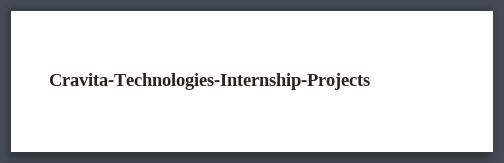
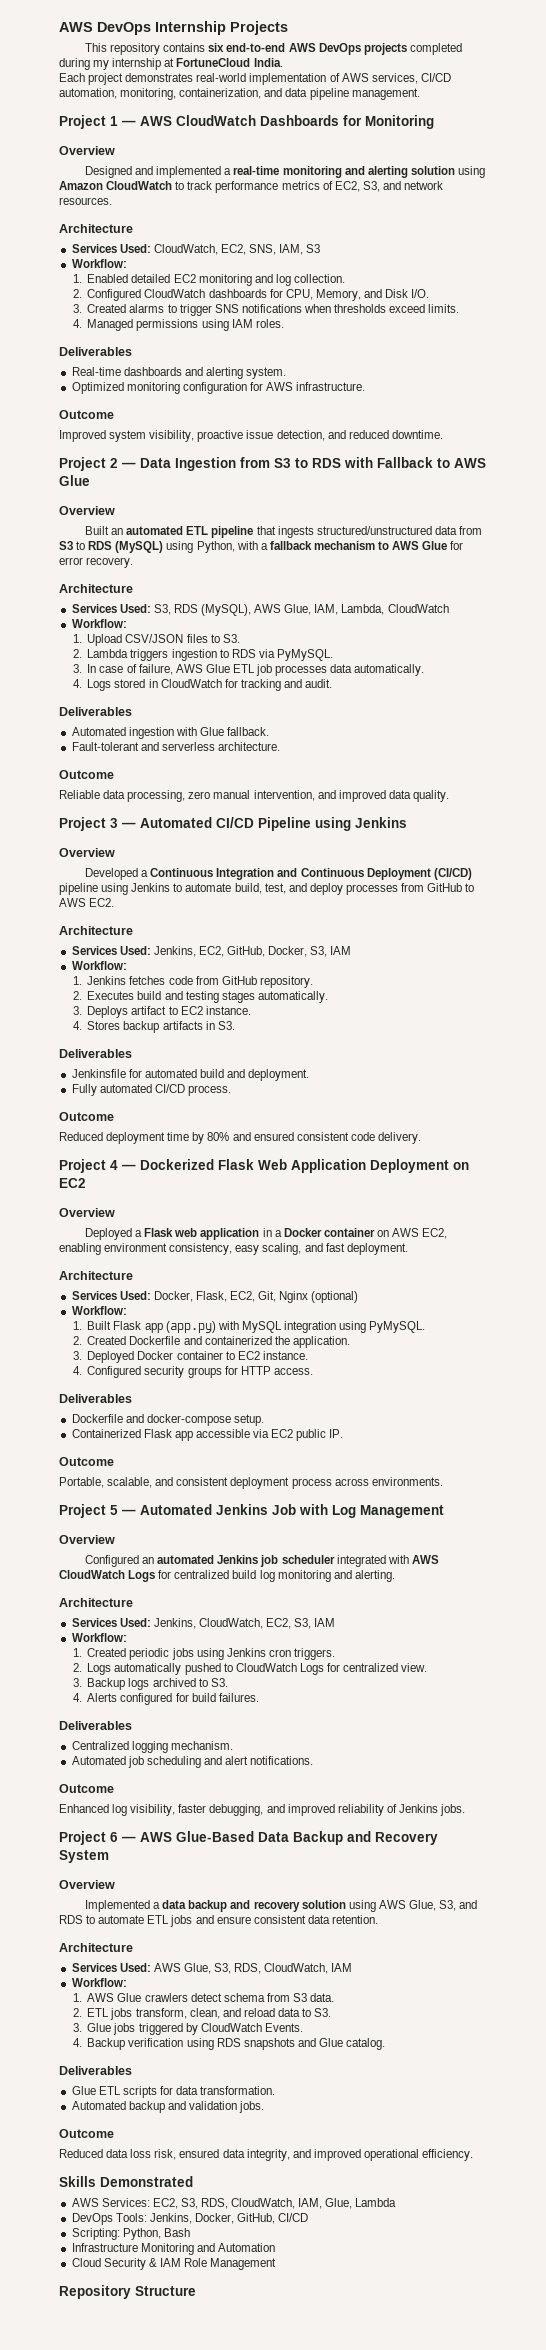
[49,73,370,90] Cravita-Technologies-Internship-Projects -> [59,21,288,35] [85,43,462,55] [59,58,283,70] [59,73,451,85] [59,88,420,100] [59,115,434,129] [59,146,115,155] [85,166,485,178] [59,181,444,193] [59,197,112,205] [59,224,133,233] [71,244,321,255] [71,259,127,268] [72,274,345,286] [72,289,430,301] [72,304,460,316] [72,319,284,331] [59,347,132,356] [71,367,287,379] [71,382,366,394] [59,410,114,419] [59,430,443,442] [59,457,486,471] [59,475,90,486] [59,506,115,515] [85,526,482,538] [59,541,464,553] [59,557,134,568] [59,584,133,593] [71,604,449,616] [71,619,127,628] [72,634,240,646] [72,649,333,661] [72,664,425,676] [72,679,333,691] [59,707,132,716] [71,727,270,739] [71,742,280,751] [59,770,114,779] [59,790,449,802] [59,817,407,831] [59,848,115,857] [85,868,472,880] [59,883,475,895] [59,898,115,907] [59,926,133,935] [71,946,352,957] [71,961,127,970] [72,976,313,988] [72,991,328,1003] [72,1006,251,1018] [72,1021,235,1033] [59,1049,132,1058] [71,1069,310,1081] [71,1084,231,1096] [59,1112,114,1121] [59,1132,421,1144] [59,1159,469,1173] [59,1178,86,1188] [59,1208,115,1217] [85,1228,448,1240] [59,1243,408,1255] [59,1271,133,1280] [71,1291,359,1303] [71,1306,127,1315] [72,1321,426,1333] [72,1336,350,1348] [72,1351,308,1363] [72,1366,313,1378] [59,1394,132,1403] [71,1414,264,1426] [71,1429,344,1441] [59,1457,114,1466] [59,1477,443,1489] [59,1504,444,1518] [59,1535,115,1544] [85,1555,439,1567] [59,1570,395,1582] [59,1598,133,1607] [71,1618,336,1629] [71,1633,127,1642] [72,1648,335,1660] [72,1663,428,1675] [72,1678,228,1690] [72,1693,259,1705] [59,1721,132,1730] [71,1741,233,1753] [71,1756,314,1768] [59,1784,114,1793] [59,1804,466,1816] [59,1831,438,1845] [59,1850,109,1863] [59,1880,115,1889] [85,1900,478,1912] [59,1915,378,1927] [59,1943,133,1952] [71,1963,353,1974] [71,1978,127,1987] [72,1993,335,2002] [72,2008,332,2020] [72,2023,303,2035] [72,2038,386,2050] [59,2066,132,2075] [71,2086,276,2098] [71,2101,265,2113] [59,2129,114,2138] [59,2149,474,2161] [59,2176,193,2187] [71,2198,397,2209] [71,2213,309,2225] [71,2228,190,2240] [71,2243,275,2255] [71,2258,277,2270] [59,2285,196,2299] AWS DevOps Internship Projects // This repository contains six end-to-end AWS DevOps projects completed during my internship at FortuneCloud India. // Each project demonstrates real-world implementation of AWS services, CI/CD automation, monitoring, containerization, and data pipeline management. // Project 1 — AWS CloudWatch Dashboards for Monitoring // Overview // Designed and implemented a real-time monitoring and alerting solution using Amazon CloudWatch to track performance metrics of EC2, S3, and network resources. // Architecture // Services Used: CloudWatch, EC2, SNS, IAM, S3 // Workflow: // 1. Enabled detailed EC2 monitoring and log collection. // 2. Configured CloudWatch dashboards for CPU, Memory, and Disk I/O. // 3. Created alarms to trigger SNS notifications when thresholds exceed limits. // 4. Managed permissions using IAM roles. // Deliverables // Real-time dashboards and alerting system. // Optimized monitoring configuration for AWS infrastructure. // Outcome // Improved system visibility, proactive issue detection, and reduced downtime. // Project 2 — Data Ingestion from S3 to RDS with Fallback to AWS Glue // Overview // Built an automated ETL pipeline that ingests structured/unstructured data from S3 to RDS (MySQL) using Python, with a fallback mechanism to AWS Glue for error recovery. // Architecture // Services Used: S3, RDS (MySQL), AWS Glue, IAM, Lambda, CloudWatch // Workflow: // 1. Upload CSV/JSON files to S3. // 2. Lambda triggers ingestion to RDS via PyMySQL. // 3. In case of failure, AWS Glue ETL job processes data automatically. // 4. Logs stored in CloudWatch for tracking and audit. // Deliverables // Automated ingestion with Glue fallback. // Fault-tolerant and serverless architecture. // Outcome // Reliable data processing, zero manual intervention, and improved data quality. // Project 3 — Automated CI/CD Pipeline using Jenkins // Overview // Developed a Continuous Integration and Continuous Deployment (CI/CD) pipeline using Jenkins to automate build, test, and deploy processes from GitHub to AWS EC2. // Architecture // Services Used: Jenkins, EC2, GitHub, Docker, S3, IAM // Workflow: // 1. Jenkins fetches code from GitHub repository. // 2. Executes build and testing stages automatically. // 3. Deploys artifact to EC2 instance. // 4. Stores backup artifacts in S3. // Deliverables // Jenkinsfile for automated build and deployment. // Fully automated CI/CD process. // Outcome // Reduced deployment time by 80% and ensured consistent code delivery. // Project 4 — Dockerized Flask Web Application Deployment on EC2 // Overview // Deployed a Flask web application in a Docker container on AWS EC2, enabling environment consistency, easy scaling, and fast deployment. // Architecture // Services Used: Docker, Flask, EC2, Git, Nginx (optional) // Workflow: // 1. Built Flask app (app.py) with MySQL integration using PyMySQL. // 2. Created Dockerfile and containerized the application. // 3. Deployed Docker container to EC2 instance. // 4. Configured security groups for HTTP access. // Deliverables // Dockerfile and docker-compose setup. // Containerized Flask app accessible via EC2 public IP. // Outcome // Portable, scalable, and consistent deployment process across environments. // Project 5 — Automated Jenkins Job with Log Management // Overview // Configured an automated Jenkins job scheduler integrated with AWS CloudWatch Logs for centralized build log monitoring and alerting. // Architecture // Services Used: Jenkins, CloudWatch, EC2, S3, IAM // Workflow: // 1. Created periodic jobs using Jenkins cron triggers. // 2. Logs automatically pushed to CloudWatch Logs for centralized view. // 3. Backup logs archived to S3. // 4. Alerts configured for build failures. // Deliverables // Centralized logging mechanism. // Automated job scheduling and alert notifications. // Outcome // Enhanced log visibility, faster debugging, and improved reliability of Jenkins jobs. // Project 6 — AWS Glue-Based Data Backup and Recovery System // Overview // Implemented a data backup and recovery solution using AWS Glue, S3, and RDS to automate ETL jobs and ensure consistent data retention. // Architecture // Services Used: AWS Glue, S3, RDS, CloudWatch, IAM // Workflow: // 1. AWS Glue crawlers detect schema from S3 data. // 2. ETL jobs transform, clean, and reload data to S3. // 3. Glue jobs triggered by CloudWatch Events. // 4. Backup verification using RDS snapshots and Glue catalog. // Deliverables // Glue ETL scripts for data transformation. // Automated backup and validation jobs. // Outcome // Reduced data loss risk, ensured data integrity, and improved operational efficiency. // Skills Demonstrated // AWS Services: EC2, S3, RDS, CloudWatch, IAM, Glue, Lambda // DevOps Tools: Jenkins, Docker, GitHub, CI/CD // Scripting: Python, Bash // Infrastructure Monitoring and Automation // Cloud Security & IAM Role Management // Repository Structure

